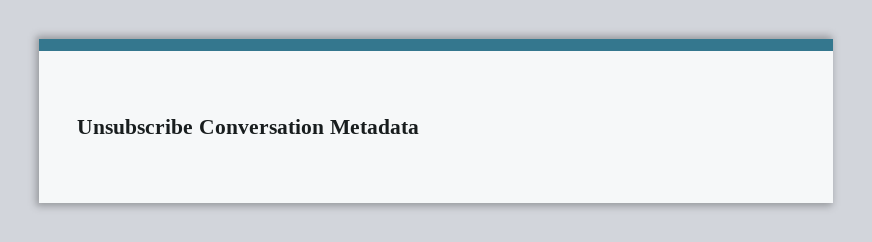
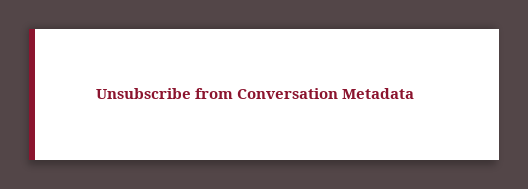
(193, 126) none -> [195,88,234,99] from

